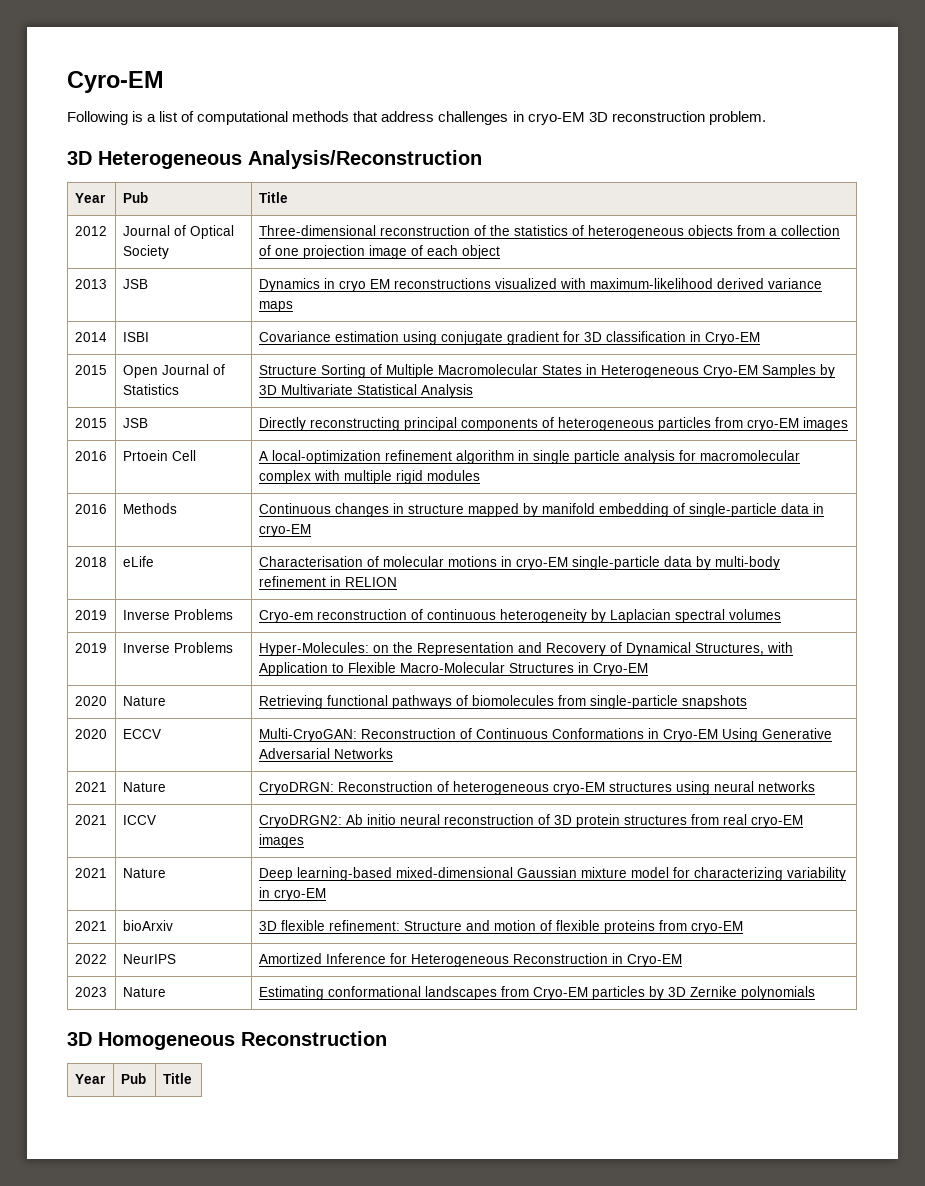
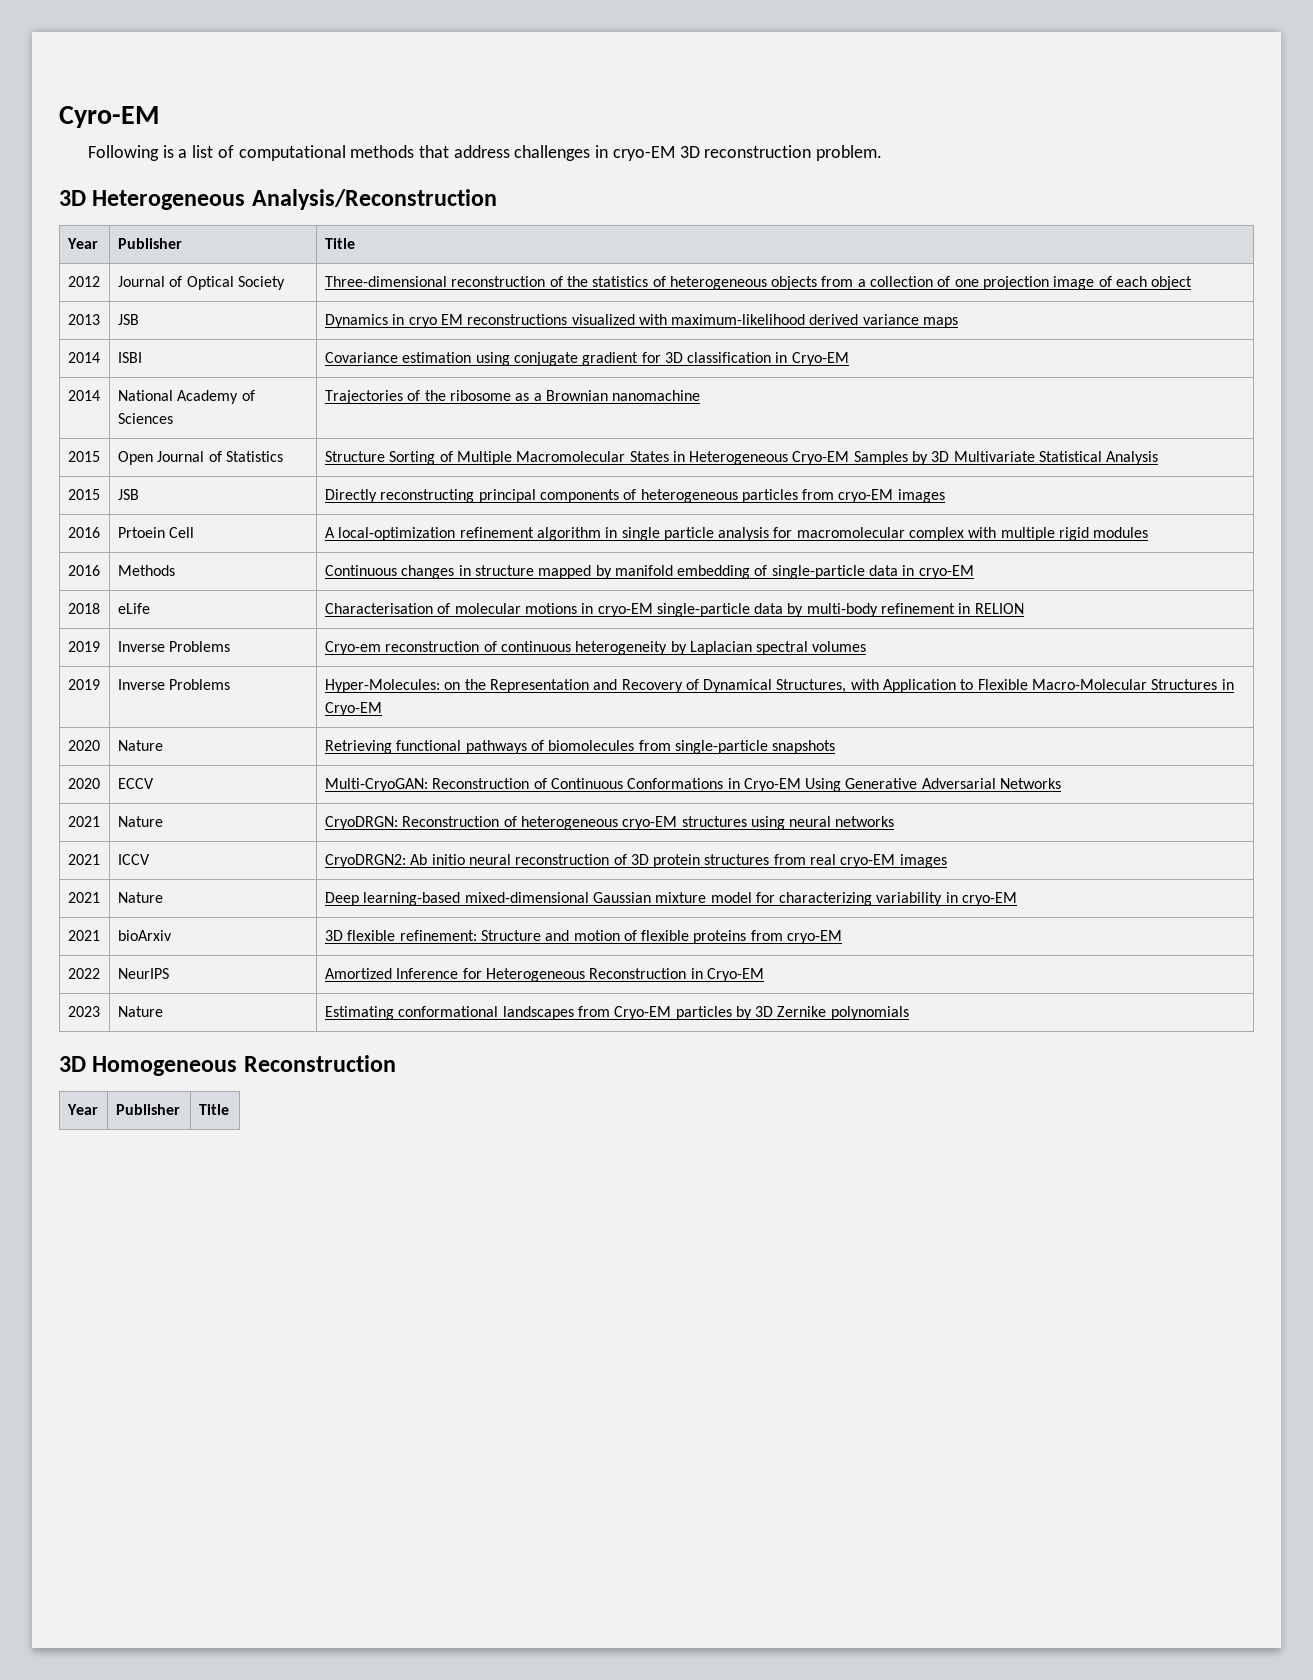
[122,192,148,203] Pub -> [117,238,182,249] Publisher
(760, 338) none -> [67,390,100,401] [117,390,255,404] [117,413,173,424] [324,390,701,404] // 2014 | National Academy of Sciences | Trajectories of the ribosome as a Brownian nanomachine
[120,1073,146,1084] Pub -> [115,1104,180,1115] Publisher

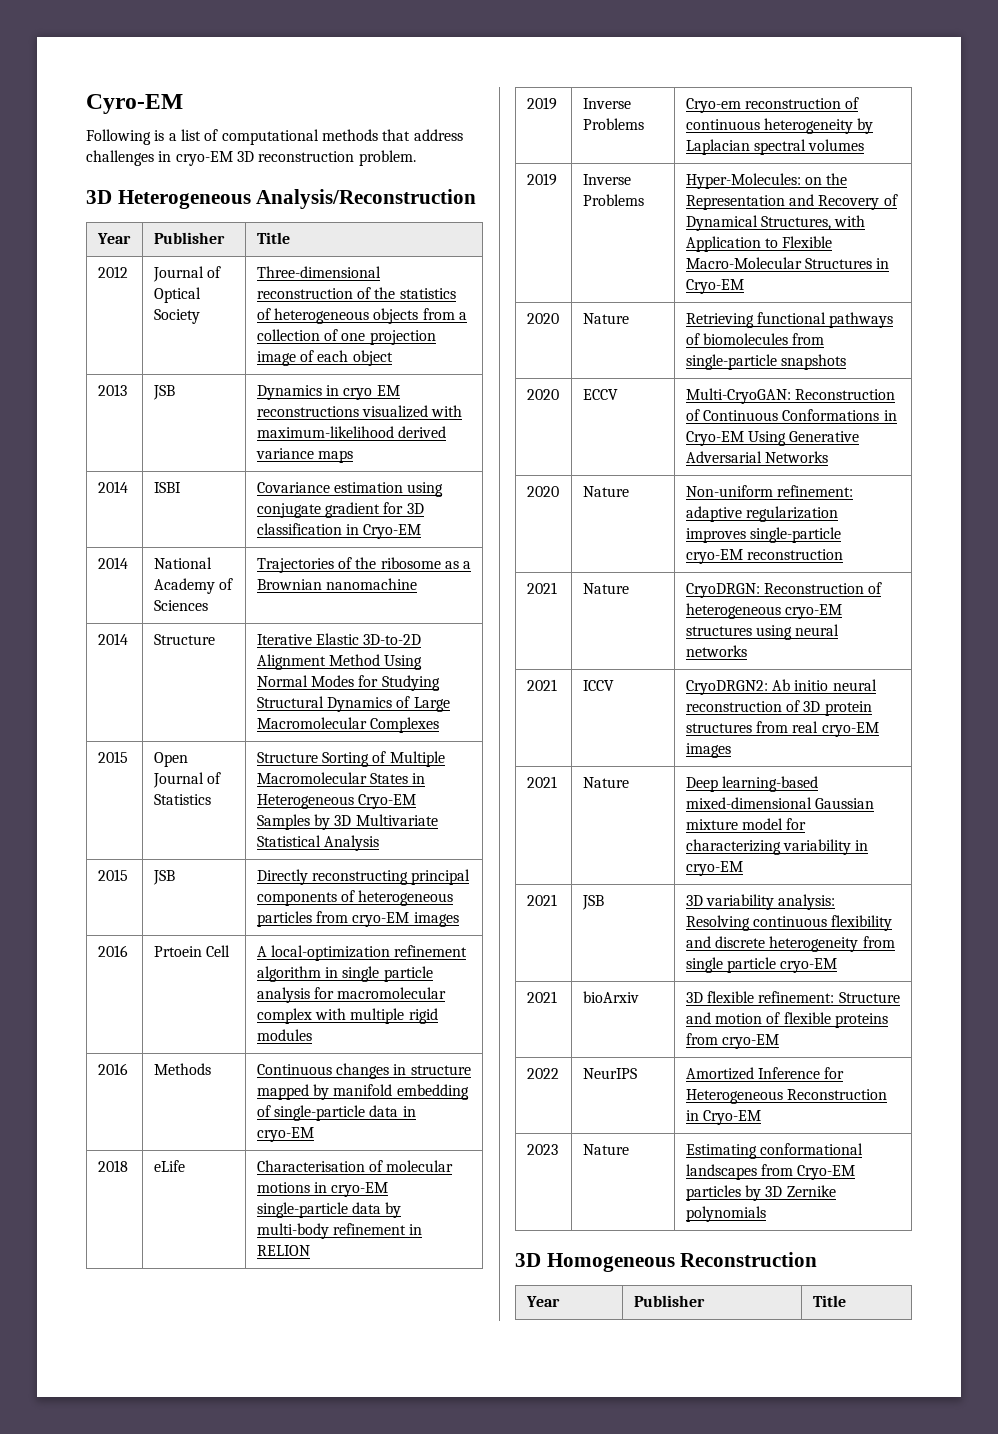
(701, 395) none -> [97,633,128,645] [153,634,215,645] [256,633,422,645] [256,654,423,670] [256,675,440,691] [256,696,450,712] [256,717,439,733] // 2014 | Structure | Iterative Elastic 3D-to-2D Alignment Method Using Normal Modes for Studying Structural Dynamics of Large Macromolecular Complexes
(1062, 783) none -> [526,486,559,497] [582,486,629,497] [685,485,853,497] [685,506,838,522] [685,527,841,543] [685,549,843,564] // 2020 | Nature | Non-uniform refinement: adaptive regularization improves single-particle cryo-EM reconstruction
(1018, 899) none -> [526,894,557,906] [581,895,604,910] [685,894,836,910] [685,915,893,931] [685,936,895,952] [685,957,838,973] // 2021 | JSB | 3D variability analysis: Resolving continuous flexibility and discrete heterogeneity from single particle cryo-EM

